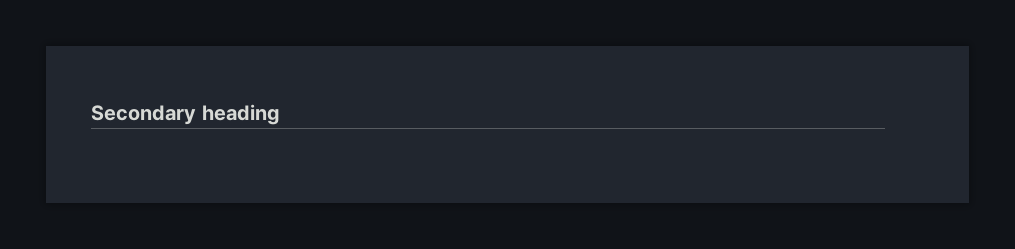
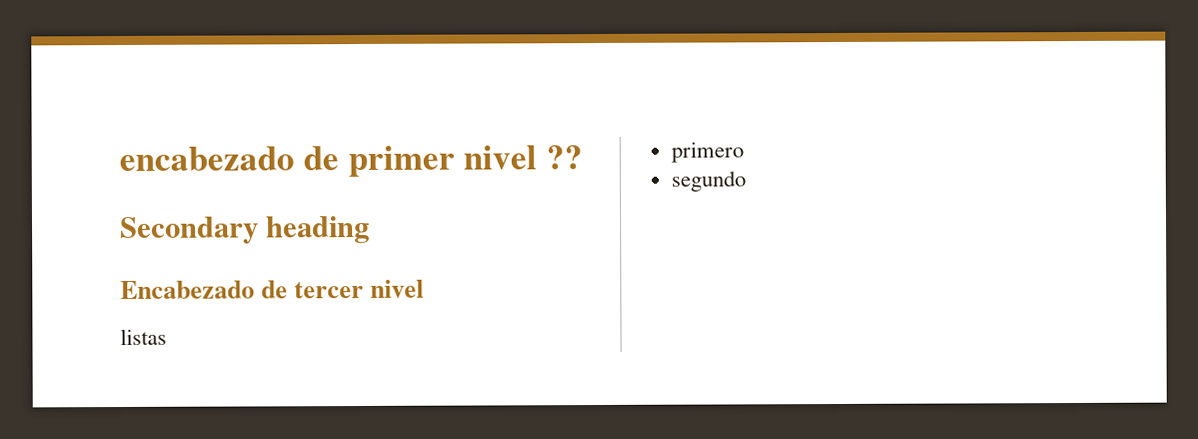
[91,104,279,125] Secondary heading -> [119,145,583,178] [119,215,371,245] [120,279,425,300] [120,328,167,346] [670,141,744,163] [670,170,746,192] encabezado de primer nivel ?? // Secondary heading // Encabezado de tercer nivel // listas // primero // segundo

